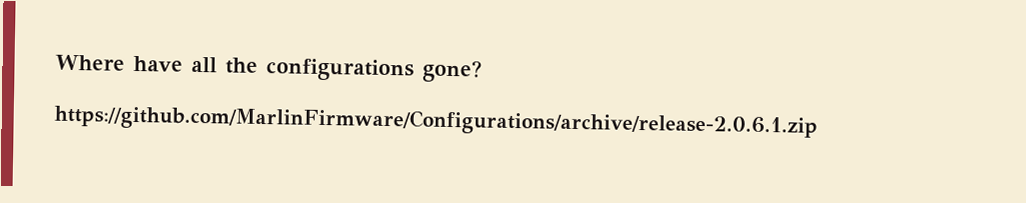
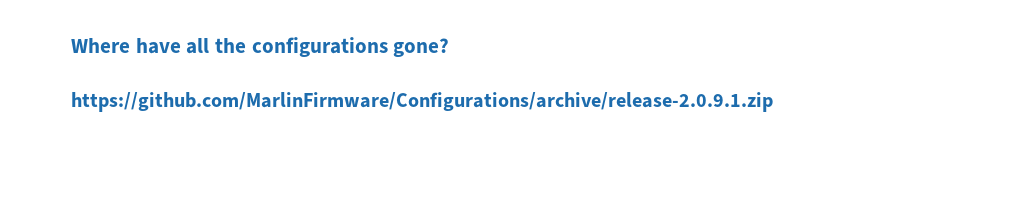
[54,104,818,139] https://github.com/MarlinFirmware/Configurations/archive/release-2.0.6.1.zip -> [71,92,773,112] https://github.com/MarlinFirmware/Configurations/archive/release-2.0.9.1.zip

